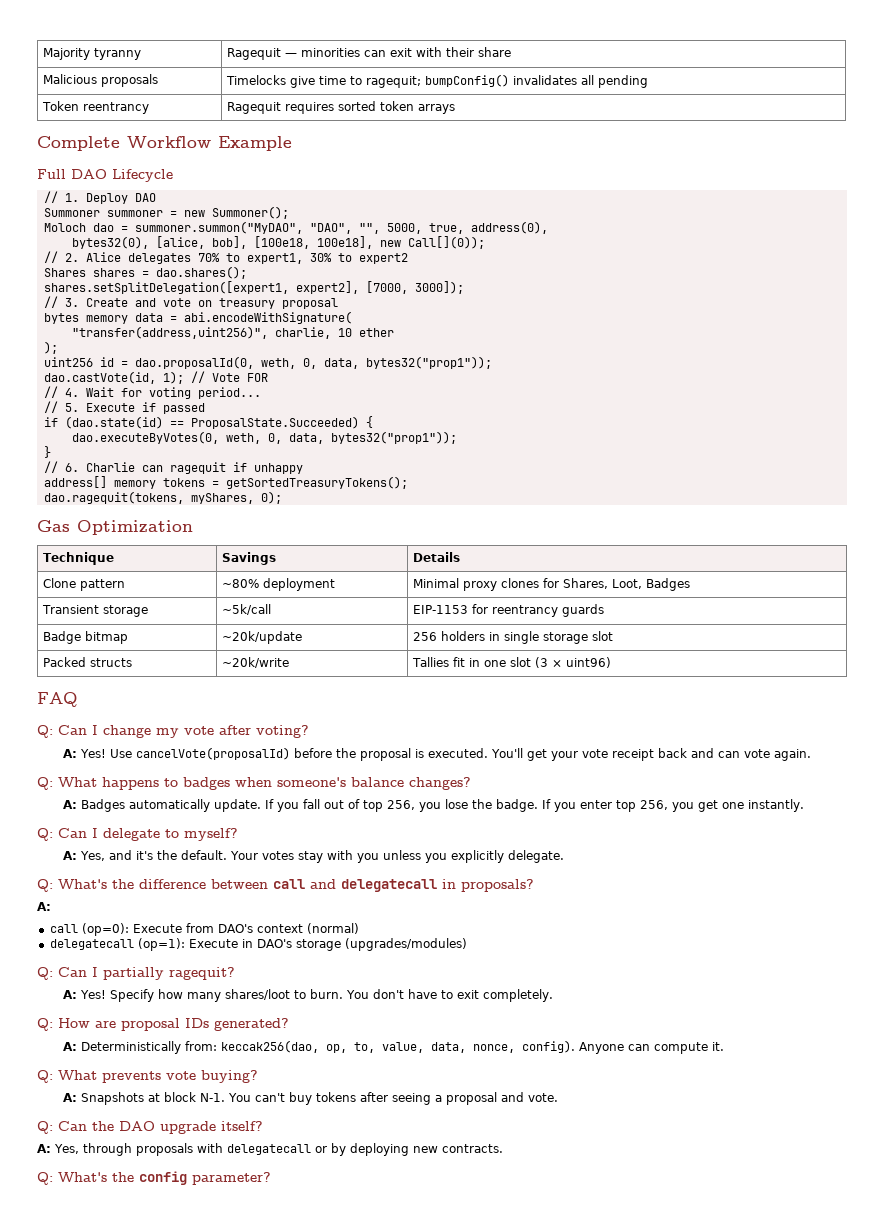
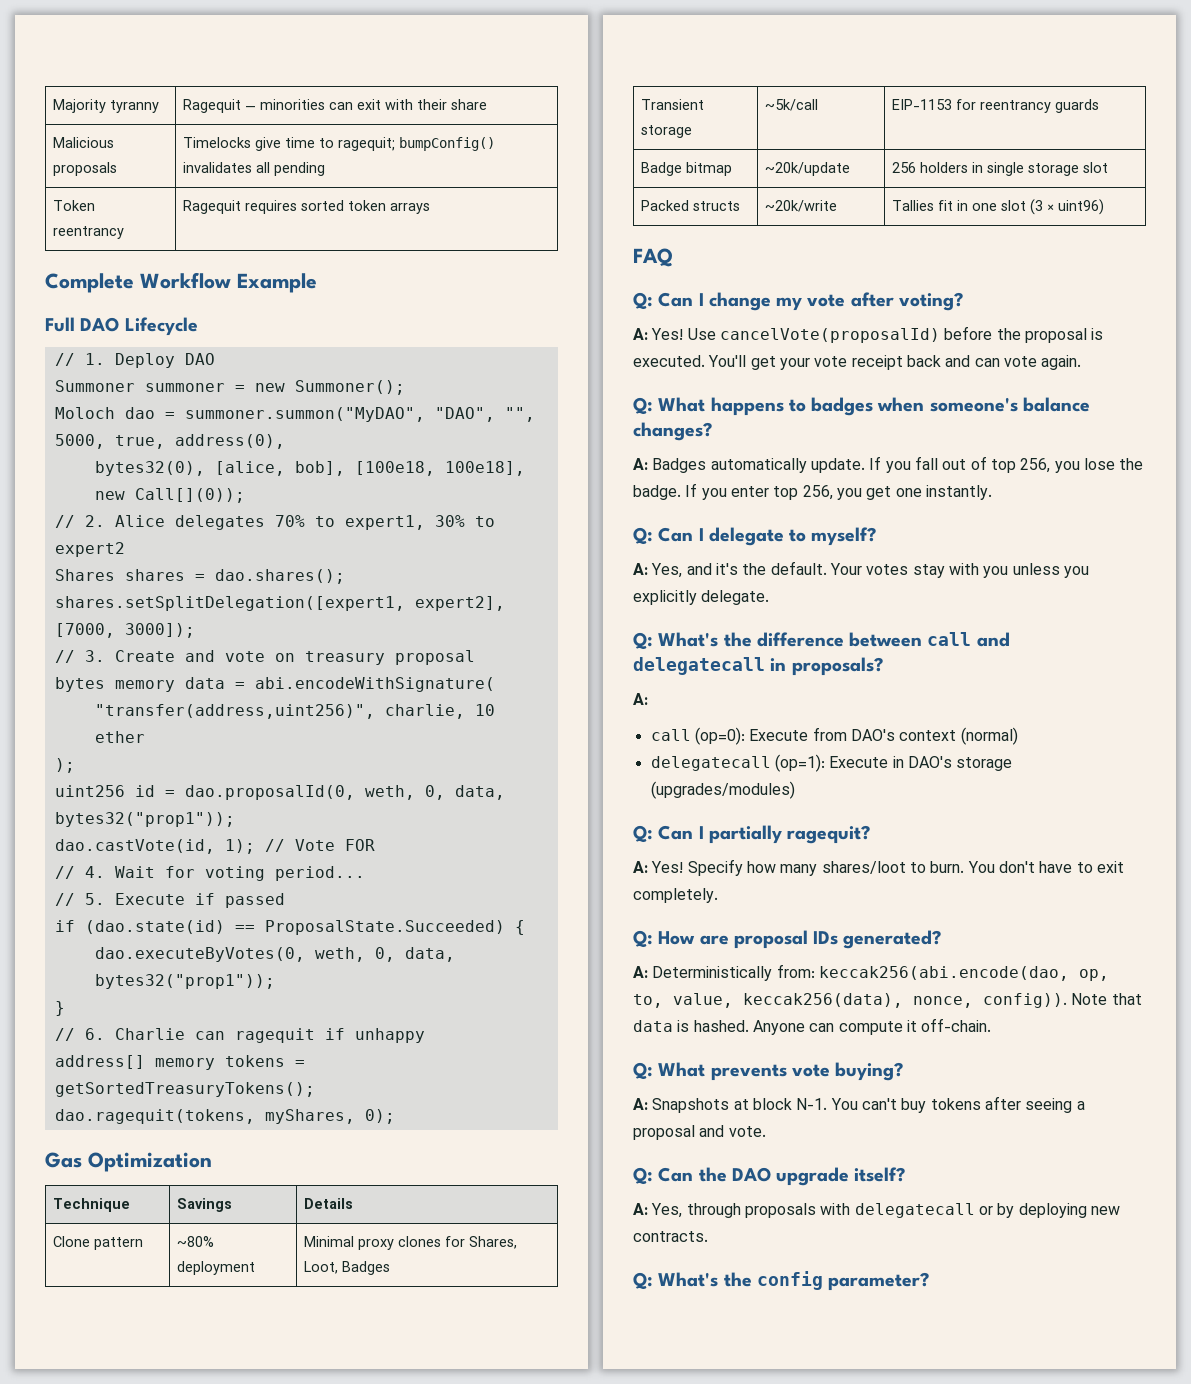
[220,1040,319,1053] keccak256(dao, -> [818,966,1069,981] keccak256(abi.encode(dao,
[430,1040,575,1053] data, nonce, config). -> [743,993,1142,1008] [633,1020,749,1032] keccak256(data), nonce, config)). Note that data is hashed.
[711,1042,724,1051] it. -> [906,1018,992,1032] it off-chain.

